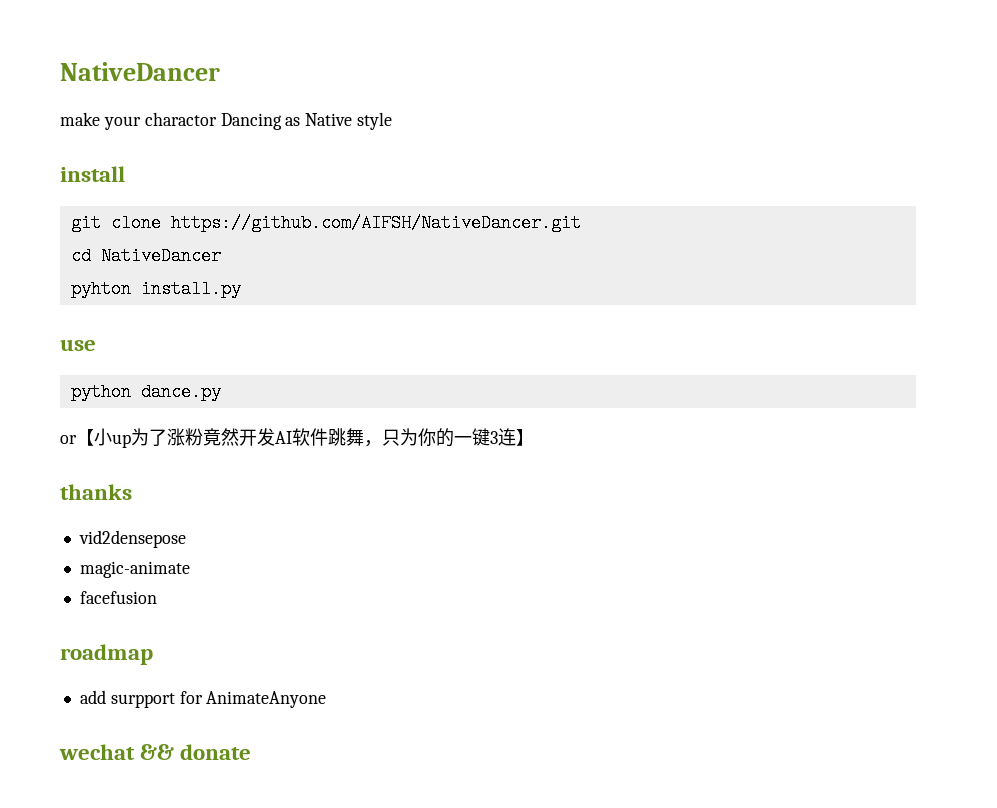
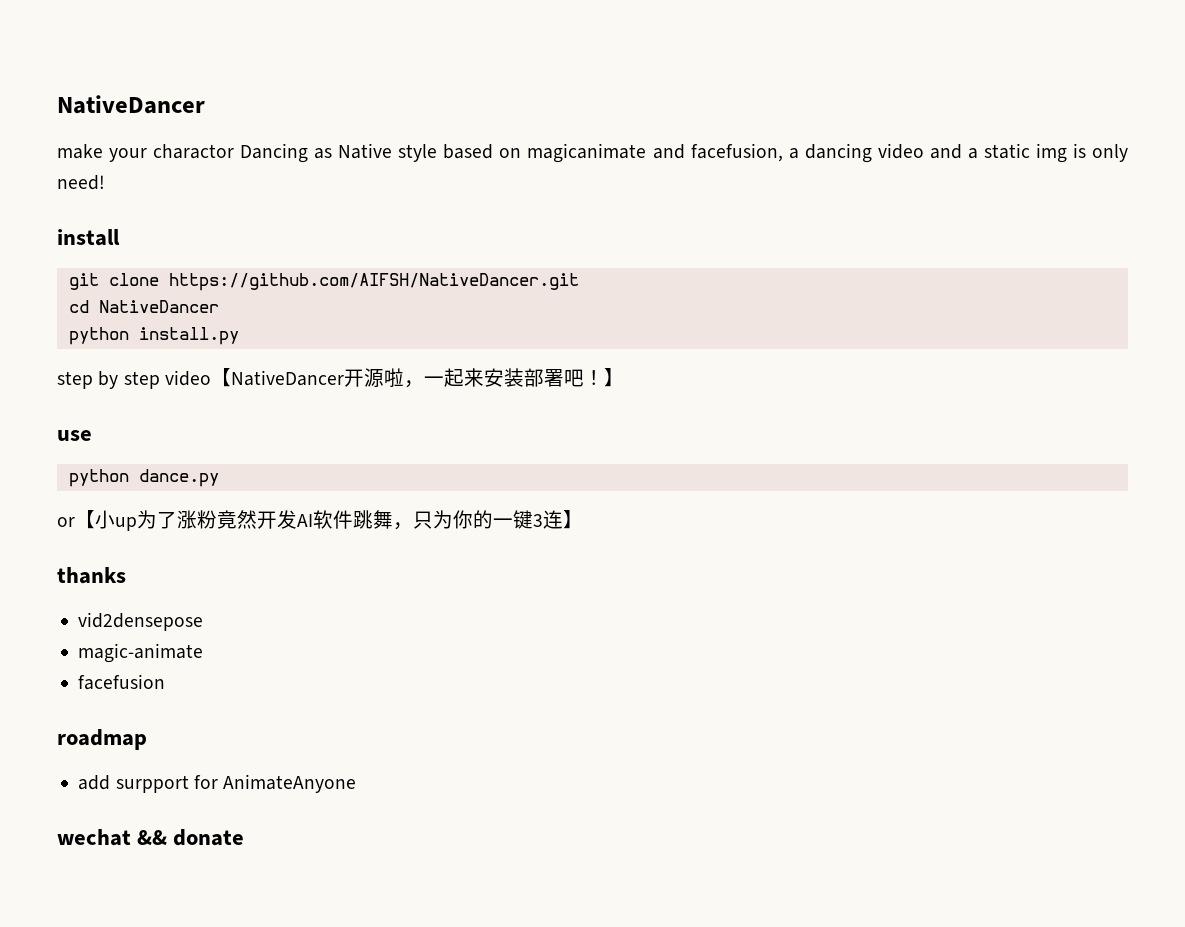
(393, 121) none -> [443,143,1128,163] [57,175,105,190] based on magicanimate and facefusion, a dancing video and a static img is only need!
[70,280,131,298] pyhton -> [68,327,129,345] python
(241, 289) none -> [57,368,624,389] // step by step video【NativeDancer开源啦，一起来安装部署吧！】

